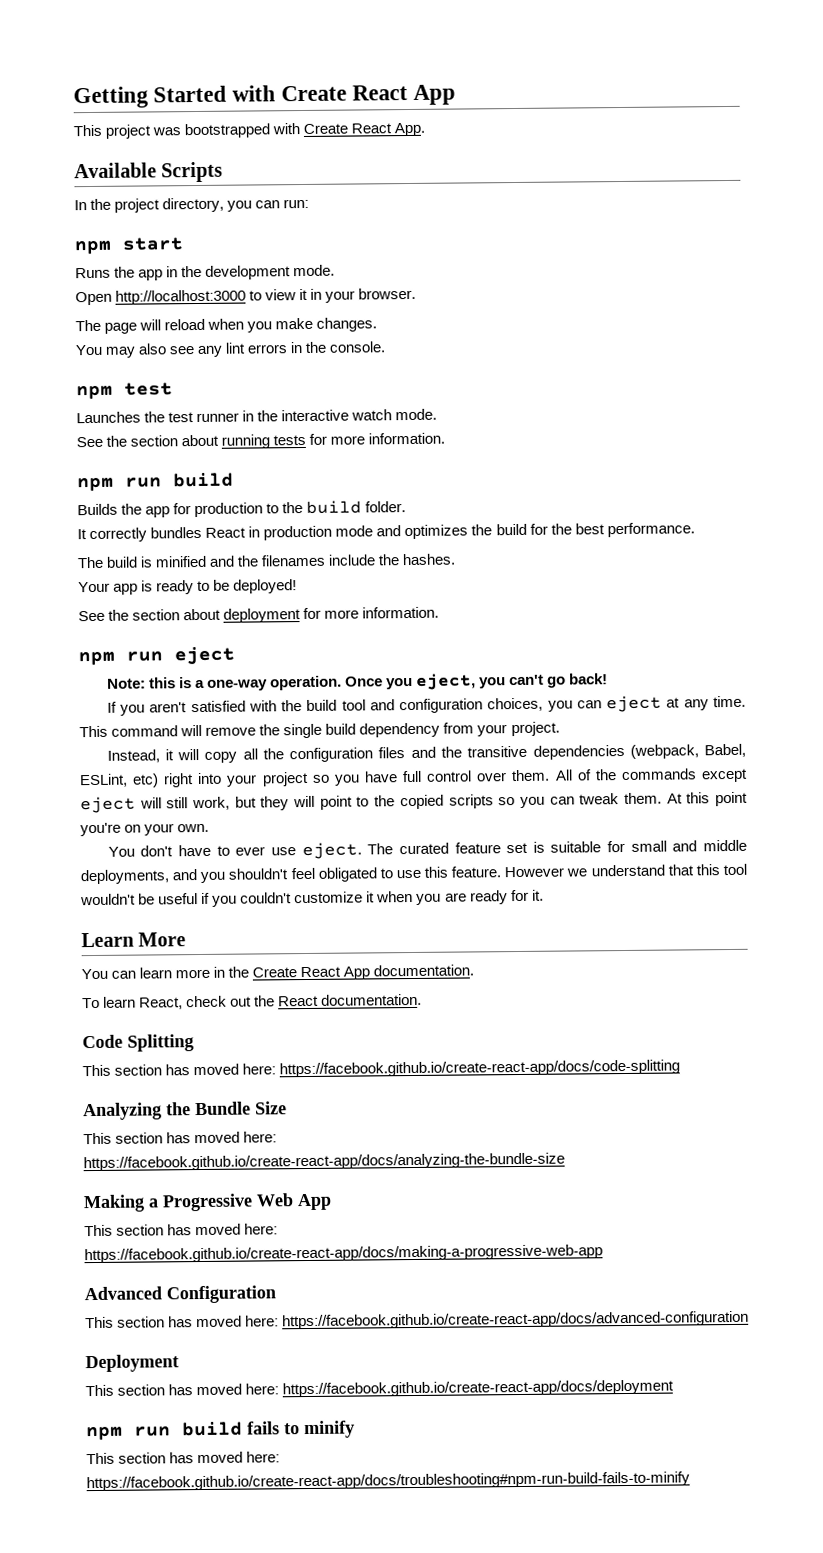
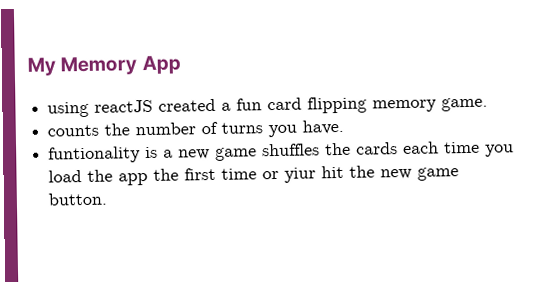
[73,84,457,109] [73,122,426,139] [74,161,224,183] [74,197,310,213] [74,237,184,255] [75,264,336,281] [75,287,417,306] [75,317,378,334] [75,341,387,358] [76,382,173,400] [76,408,438,424] [76,432,446,449] [77,472,234,492] [77,500,407,518] [77,522,695,543] [77,553,457,569] [78,579,298,595] [78,606,440,623] [78,646,235,666] [106,673,609,691] [106,695,746,716] [79,721,560,739] [106,743,746,763] [79,768,749,788] [80,791,749,814] [80,822,210,837] [107,839,747,860] [80,863,747,885] [80,889,544,907] [81,932,187,948] [81,964,475,980] [82,993,423,1010] [82,1034,194,1052] [82,1059,681,1078] [83,1101,287,1121] [83,1131,278,1145] [83,1152,565,1172] [83,1193,332,1213] [84,1223,279,1237] [84,1244,603,1264] [84,1285,276,1304] [85,1310,750,1330] [85,1354,179,1373] [85,1379,675,1398] [86,1420,355,1441] [86,1451,281,1465] [86,1471,690,1492] Getting Started with Create React App // This project was bootstrapped with Create React App. // Available Scripts // In the project directory, you can run: // npm start // Runs the app in the development mode. // Open http://localhost:3000 to view it in your browser. // The page will reload when you make changes. // You may also see any lint errors in the console. // npm test // Launches the test runner in the interactive watch mode. // See the section about running tests for more information. // npm run build // Builds the app for production to the build folder. // It correctly bundles React in production mode and optimizes the build for the best performance. // The build is minified and the filenames include the hashes. // Your app is ready to be deployed! // See the section about deployment for more information. // npm run eject // Note: this is a one-way operation. Once you eject, you can't go back! // If you aren't satisfied with the build tool and configuration choices, you can eject at any time. This command will remove the single build dependency from your project. // Instead, it will copy all the configuration files and the transitive dependencies (webpack, Babel, ESLint, etc) right into your project so you have full control over them. All of the commands except eject will still work, but they will point to the copied scripts so you can tweak them. At this point you're on your own. // You don't have to ever use eject. The curated feature set is suitable for small and middle deployments, and you shouldn't feel obligated to use this feature. However we understand that this tool wouldn't be useful if you couldn't customize it when you are ready for it. // Learn More // You can learn more in the Create React App documentation. // To learn React, check out the React documentation. // Code Splitting // This section has moved here: https://facebook.github.io/create-react-app/docs/code-splitting // Analyzing the Bundle Size // This section has moved here: https://facebook.github.io/create-react-app/docs/analyzing-the-bundle-size // Making a Progressive Web App // This section has moved here: https://facebook.github.io/create-react-app/docs/making-a-progressive-web-app // Advanced Configuration // This section has moved here: https://facebook.github.io/create-react-app/docs/advanced-configuration // Deployment // This section has moved here: https://facebook.github.io/create-react-app/docs/deployment // npm run build fails to minify // This section has moved here: https://facebook.github.io/create-react-app/docs/troubleshooting#npm-run-build-fails-to-minify -> [27,55,181,76] [47,96,489,118] [47,119,345,138] [48,141,515,164] [48,165,460,186] [48,192,108,206] My Memory App // using reactJS created a fun card flipping memory game. // counts the number of turns you have. // funtionality is a new game shuffles the cards each time you load the app the first time or yiur hit the new game button.

